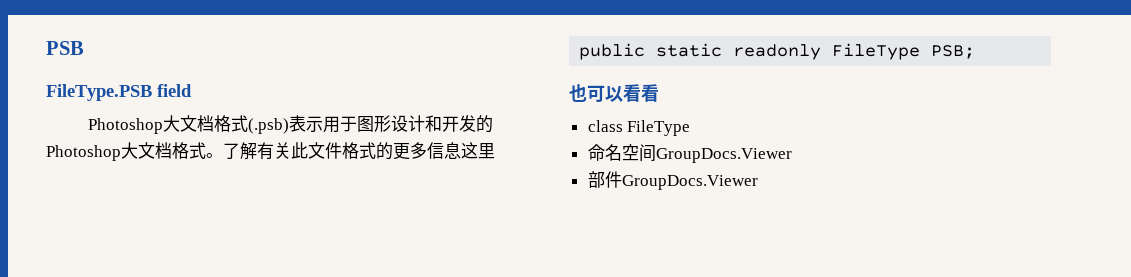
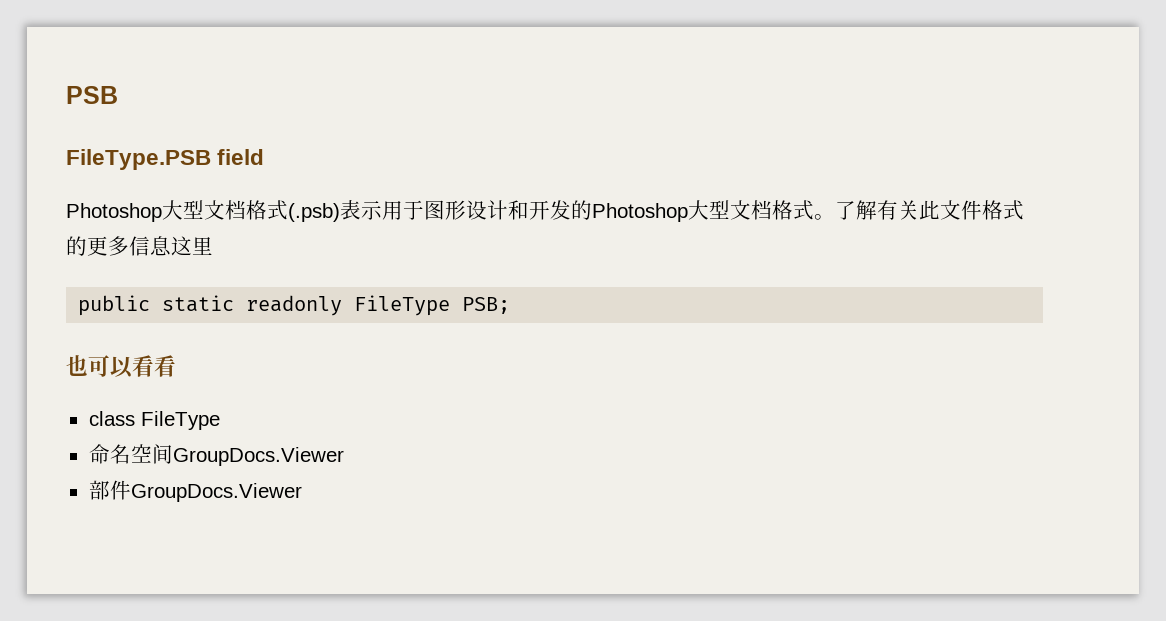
(181, 123) none -> [183,200,204,219] 型
(138, 150) none -> [709,200,730,219] 型

